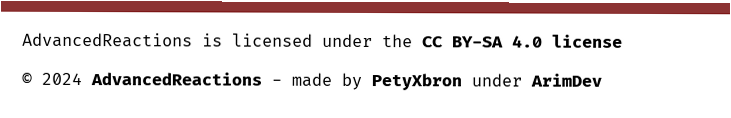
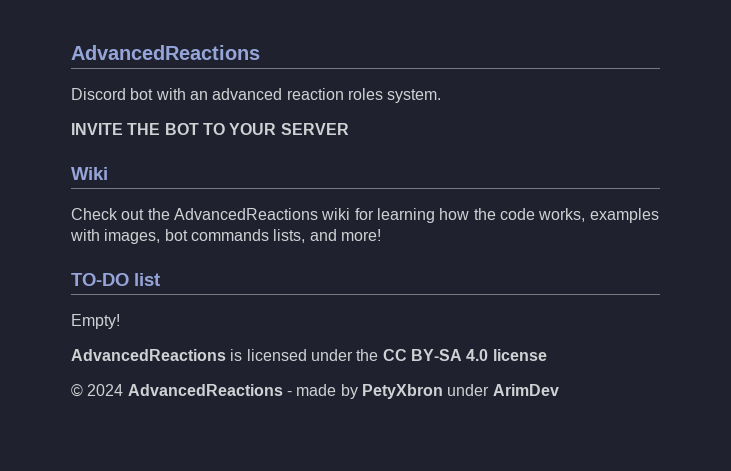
[22,32,193,48] AdvancedReactions -> [71,45,260,60] [71,88,442,103] [71,123,349,135] [71,167,108,180] [71,208,659,223] [70,229,381,244] [71,273,160,286] [71,314,120,329] [71,349,226,361] AdvancedReactions // Discord bot with an advanced reaction roles system. // INVITE THE BOT TO YOUR SERVER // Wiki // Check out the AdvancedReactions wiki for learning how the code works, examples with images, bot commands lists, and more! // TO-DO list // Empty! // AdvancedReactions

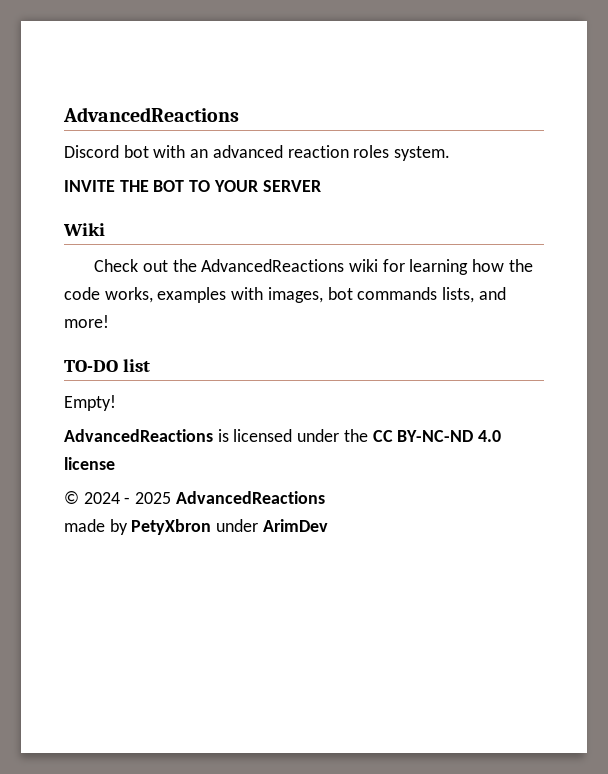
[410,349,462,361] BY-SA -> [397,430,474,442] BY-NC-ND
[127,384,292,396] AdvancedReactions - -> [124,491,325,504] - 2025 AdvancedReactions //

